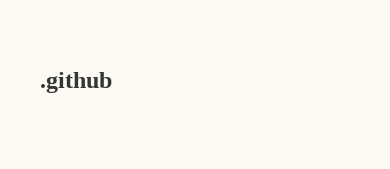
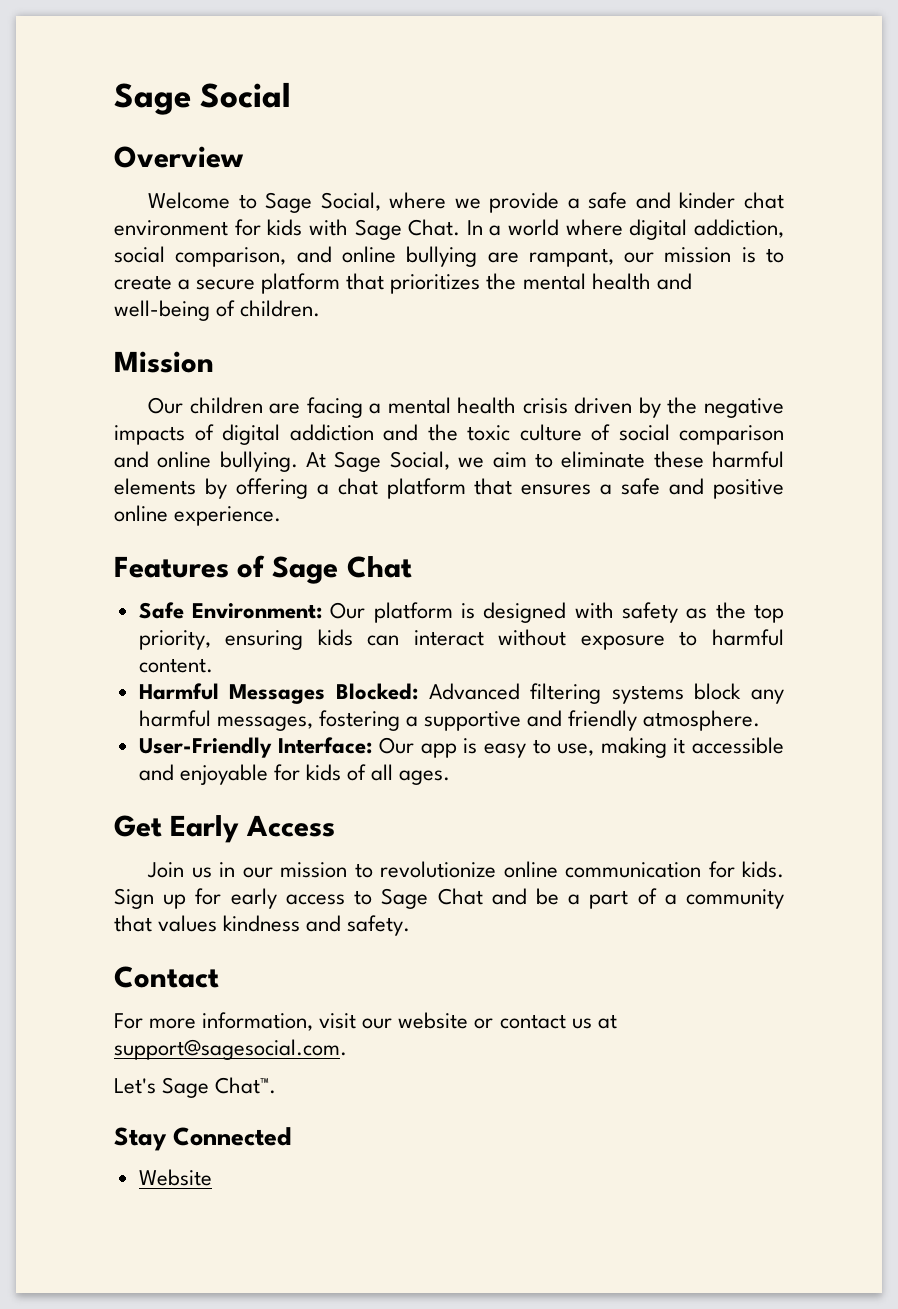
[40,72,112,93] .github -> [114,82,292,115] [114,146,244,168] [148,192,785,213] [114,219,784,240] [114,246,784,267] [114,273,692,294] [114,300,321,321] [114,351,214,373] [148,397,785,418] [114,424,784,445] [114,451,784,472] [114,478,784,499] [114,505,282,526] [114,555,412,584] [138,602,784,623] [138,629,784,650] [138,658,213,673] [138,683,785,704] [138,710,761,731] [138,737,784,758] [138,764,451,785] [114,815,336,843] [147,861,784,878] [114,888,784,909] [114,915,411,936] [114,966,219,988] [114,1012,617,1031] [114,1039,347,1060] [114,1077,277,1098] [114,1127,293,1151] [138,1169,212,1186] Sage Social // Overview // Welcome to Sage Social, where we provide a safe and kinder chat environment for kids with Sage Chat. In a world where digital addiction, social comparison, and online bullying are rampant, our mission is to create a secure platform that prioritizes the mental health and well-being of children. // Mission // Our children are facing a mental health crisis driven by the negative impacts of digital addiction and the toxic culture of social comparison and online bullying. At Sage Social, we aim to eliminate these harmful elements by offering a chat platform that ensures a safe and positive online experience. // Features of Sage Chat // Safe Environment: Our platform is designed with safety as the top priority, ensuring kids can interact without exposure to harmful content. // Harmful Messages Blocked: Advanced filtering systems block any harmful messages, fostering a supportive and friendly atmosphere. // User-Friendly Interface: Our app is easy to use, making it accessible and enjoyable for kids of all ages. // Get Early Access // Join us in our mission to revolutionize online communication for kids. Sign up for early access to Sage Chat and be a part of a community that values kindness and safety. // Contact // For more information, visit our website or contact us at support@sagesocial.com. // Let's Sage Chat™. // Stay Connected // Website

